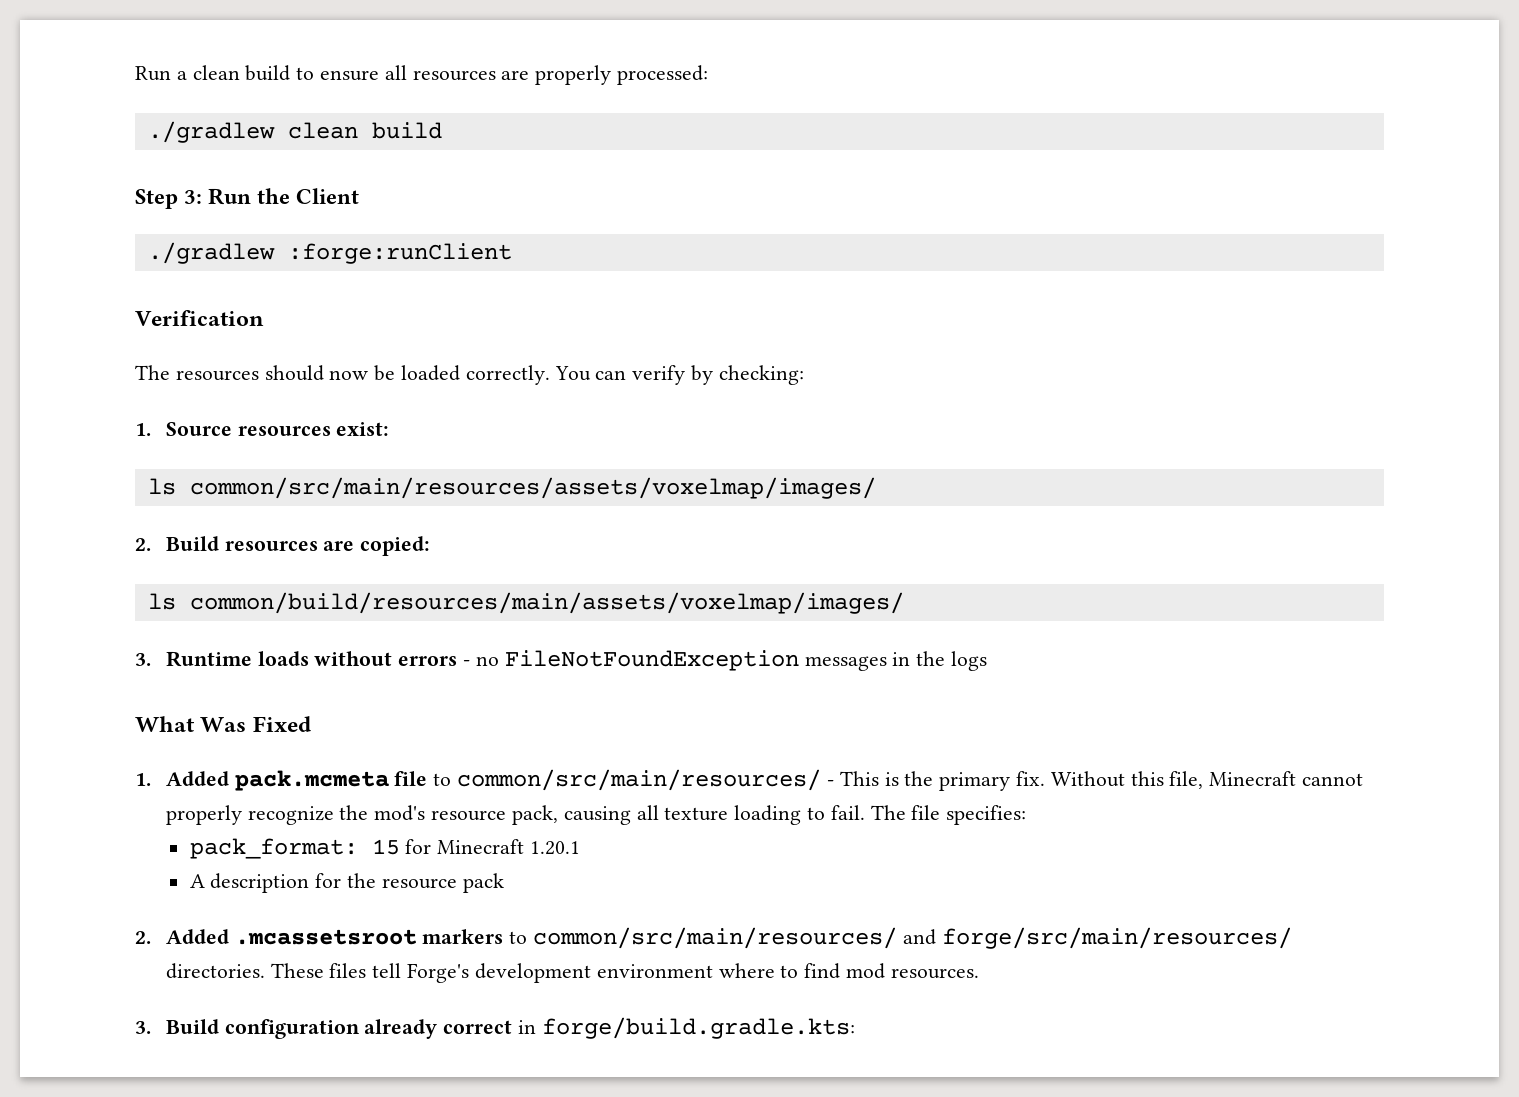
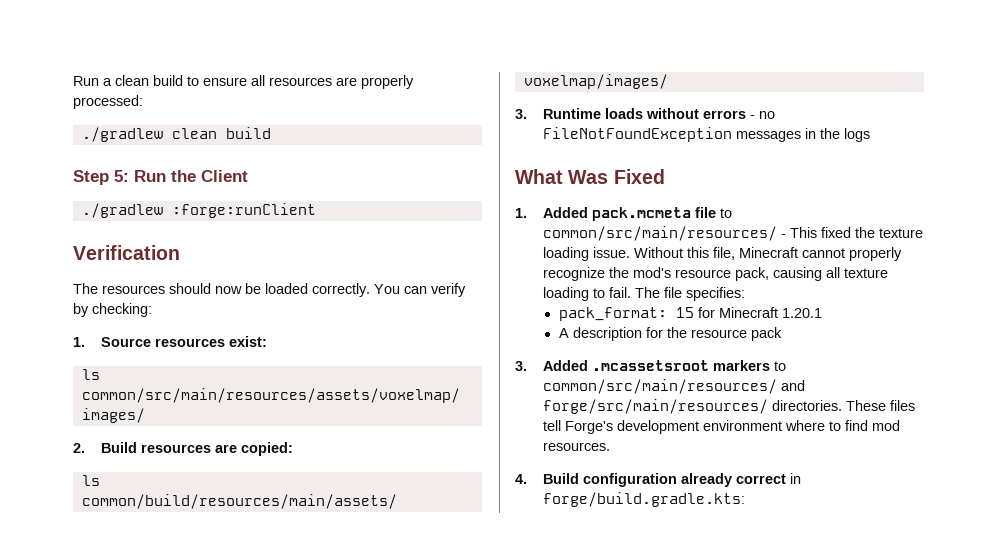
[184,190,203,204] 3: -> [114,170,129,182] 5:
[884,771,1045,791] is the primary fix. -> [820,227,923,238] [542,247,630,261] fixed the texture loading issue.
[135,931,151,944] 2. -> [515,361,527,371] 3.
[135,1021,151,1034] 3. -> [515,474,527,484] 4.

